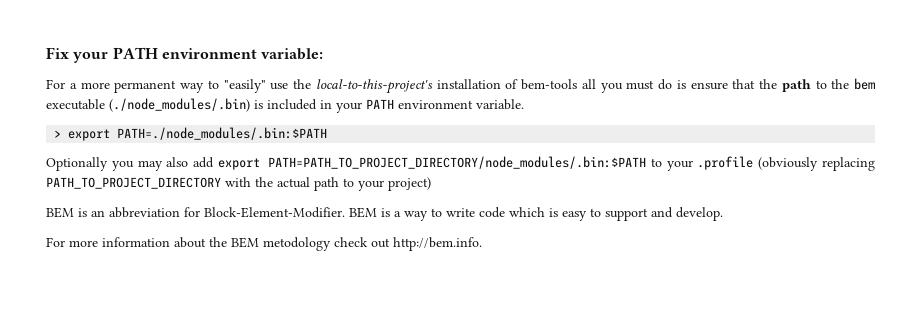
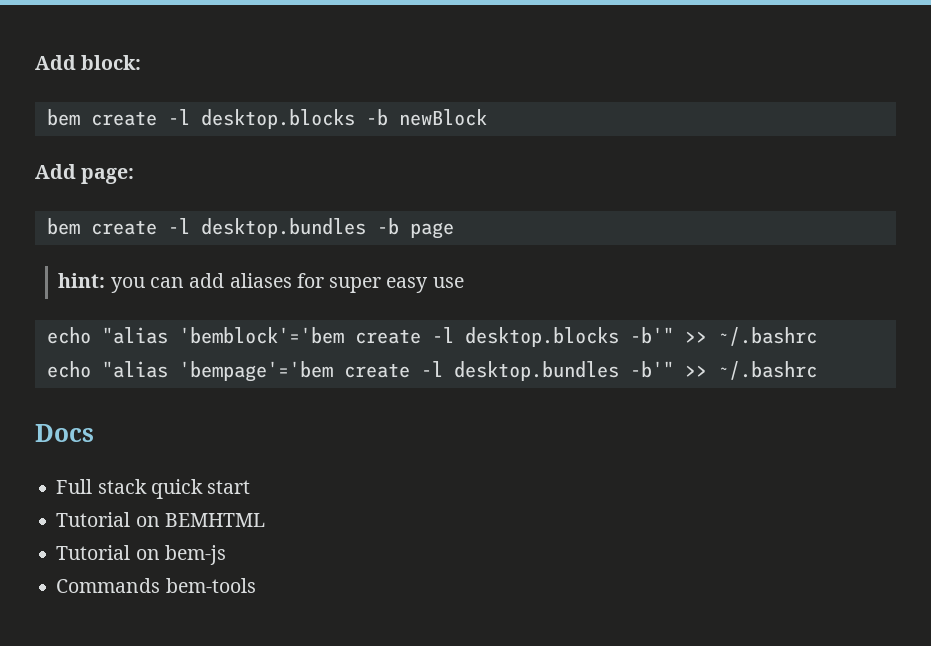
[46,47,324,63] [46,78,875,94] [46,98,524,113] [54,127,328,141] [46,156,876,171] [46,177,431,191] [46,207,723,221] [46,237,482,251] Fix your PATH environment variable: // For a more permanent way to "easily" use the local-to-this-project's installation of bem-tools all you must do is ensure that the path to the bem executable (./node_modules/.bin) is included in your PATH environment variable. // > export PATH=./node_modules/.bin:$PATH // Optionally you may also add export PATH=PATH_TO_PROJECT_DIRECTORY/node_modules/.bin:$PATH to your .profile (obviously replacing PATH_TO_PROJECT_DIRECTORY with the actual path to your project) // BEM is an abbreviation for Block-Element-Modifier. BEM is a way to write code which is easy to support and develop. // For more information about the BEM metodology check out http://bem.info. -> [35,55,142,70] [46,109,487,129] [35,164,135,184] [46,218,454,239] [58,273,464,293] [46,327,817,347] [46,361,817,382] [35,424,94,442] [56,479,251,499] [56,512,265,527] [56,545,226,565] [56,578,256,593] Add block: // bem create -l desktop.blocks -b newBlock // Add page: // bem create -l desktop.bundles -b page // hint: you can add aliases for super easy use // echo "alias 'bemblock'='bem create -l desktop.blocks -b'" >> ~/.bashrc // echo "alias 'bempage'='bem create -l desktop.bundles -b'" >> ~/.bashrc // Docs // Full stack quick start // Tutorial on BEMHTML // Tutorial on bem-js // Commands bem-tools

